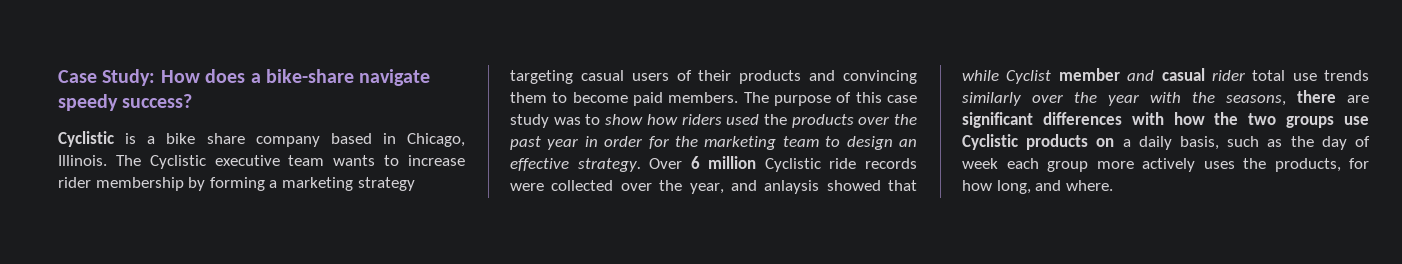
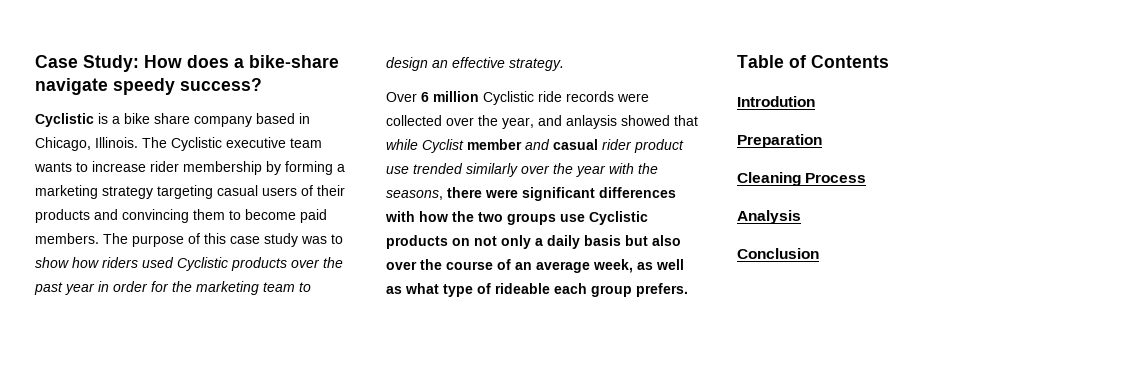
[763,114,787,125] the -> [177,257,228,271] Cyclistic
(641, 165) none -> (564, 64) //
[1252,70,1369,81] total use trends -> [634,139,684,153] [386,163,463,174] product use trended
[1347,95,1369,103] are -> [485,189,518,198] were
[1122,136,1370,150] [962,158,1369,172] [962,180,1113,194] a daily basis, such as the day of week each group more actively uses the products, for how long, and where. -> [474,235,681,249] [386,259,684,273] [386,283,688,297] [737,55,889,68] [737,96,815,107] [737,134,822,148] [737,172,867,186] [737,210,801,224] [737,248,819,259] not only a daily basis but also over the course of an average week, as well as what type of rideable each group prefers. // Table of Contents // Introdution // Preparation // Cleaning Process // Analysis // Conclusion

